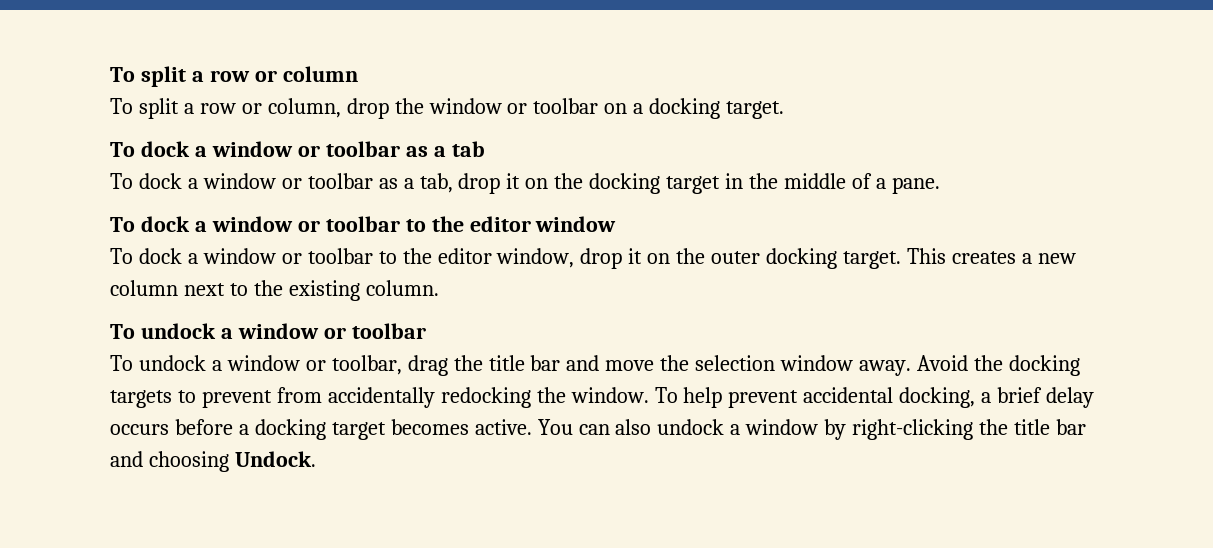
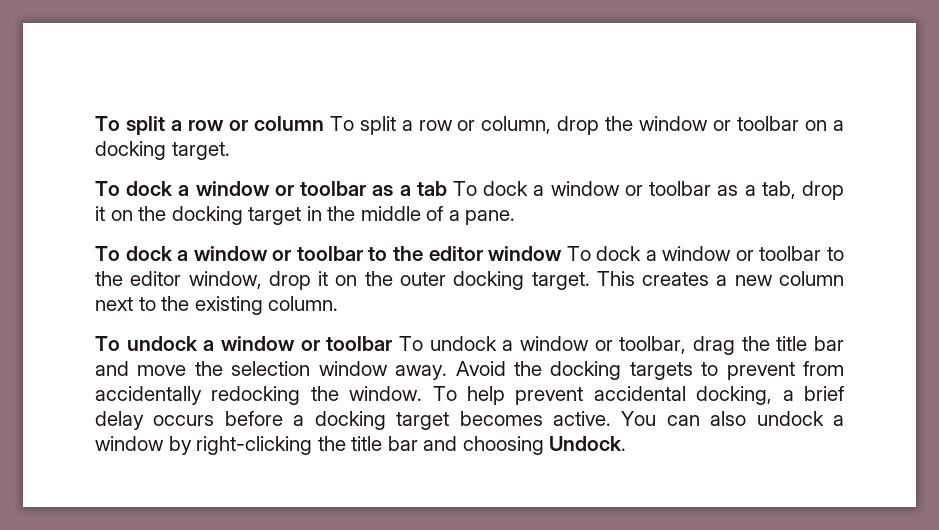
(358, 74) // -> (324, 123) none
(485, 149) // -> (447, 188) none
(617, 224) // -> (563, 253) none
(426, 331) // -> (393, 343) none

